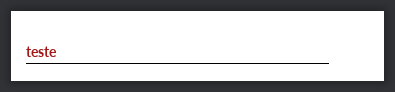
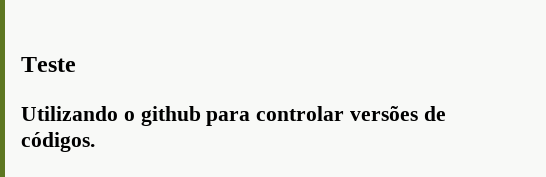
[26,46,57,57] teste -> [21,57,76,72] [21,106,446,126] [21,132,95,152] Teste // Utilizando o github para controlar versões de códigos.

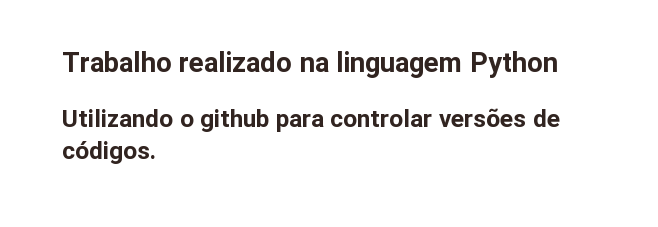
[21,57,76,72] Teste -> [62,51,558,78] Trabalho realizado na linguagem Python

